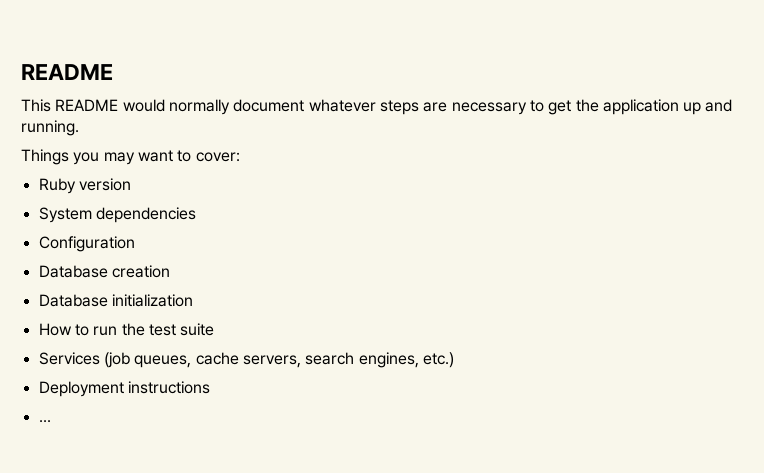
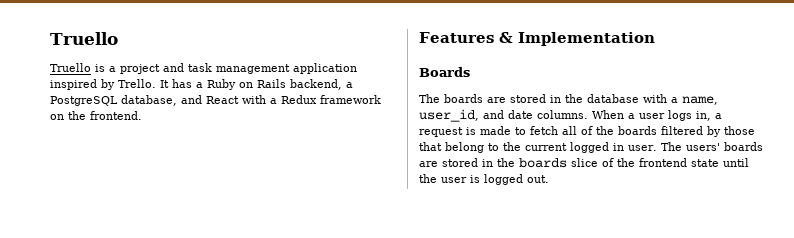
[21,64,113,80] [21,99,733,115] [21,120,79,136] [21,149,240,165] [38,178,131,194] [38,207,196,223] [38,236,135,252] [38,265,170,278] [38,294,193,307] [38,323,215,336] [38,352,454,368] [38,381,210,397] [38,420,51,423] README // This README would normally document whatever steps are necessary to get the application up and running. // Things you may want to cover: // Ruby version // System dependencies // Configuration // Database creation // Database initialization // How to run the test suite // Services (job queues, cache servers, search engines, etc.) // Deployment instructions // ... -> [50,32,118,45] [50,63,357,74] [50,79,353,90] [50,95,381,106] [50,111,142,120] [419,32,655,46] [419,67,470,77] [419,94,718,105] [419,109,722,122] [419,126,755,137] [419,142,763,153] [419,158,749,168] [419,174,549,185] Truello // Truello is a project and task management application inspired by Trello. It has a Ruby on Rails backend, a PostgreSQL database, and React with a Redux framework on the frontend. // Features & Implementation // Boards // The boards are stored in the database with a name, user_id, and date columns. When a user logs in, a request is made to fetch all of the boards filtered by those that belong to the current logged in user. The users' boards are stored in the boards slice of the frontend state until the user is logged out.

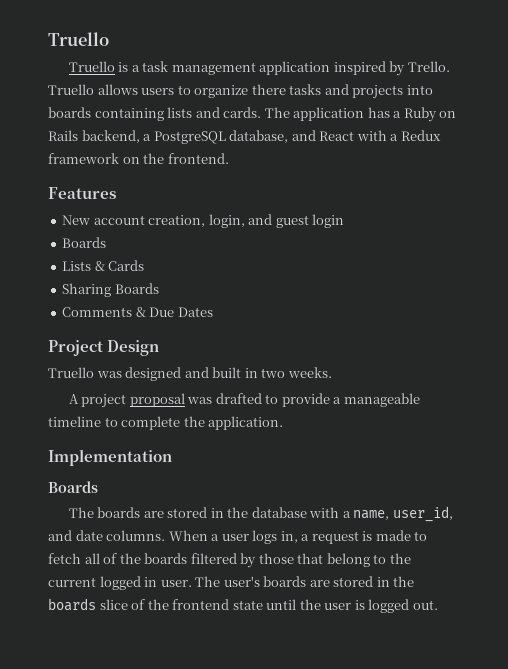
[120,63,184,74] project and -> (140, 68) none
[160,80,169,88] It -> [48,84,433,99] [48,107,365,121] Truello allows users to organize there tasks and projects into boards containing lists and cards. The application
[499,32,513,43] & -> [62,214,345,228] [62,237,107,248] [62,260,145,271] [62,283,159,297] [62,307,213,317] [48,340,160,356] [48,367,332,381] [68,393,420,408] [48,416,284,430] // New account creation, login, and guest login // Boards // Lists & Cards // Sharing Boards // Comments & Due Dates // Project Design // Truello was designed and built in two weeks. // A project proposal was drafted to provide a manageable timeline to complete the application. //
[685,143,720,151] users' -> [223,576,260,587] user's

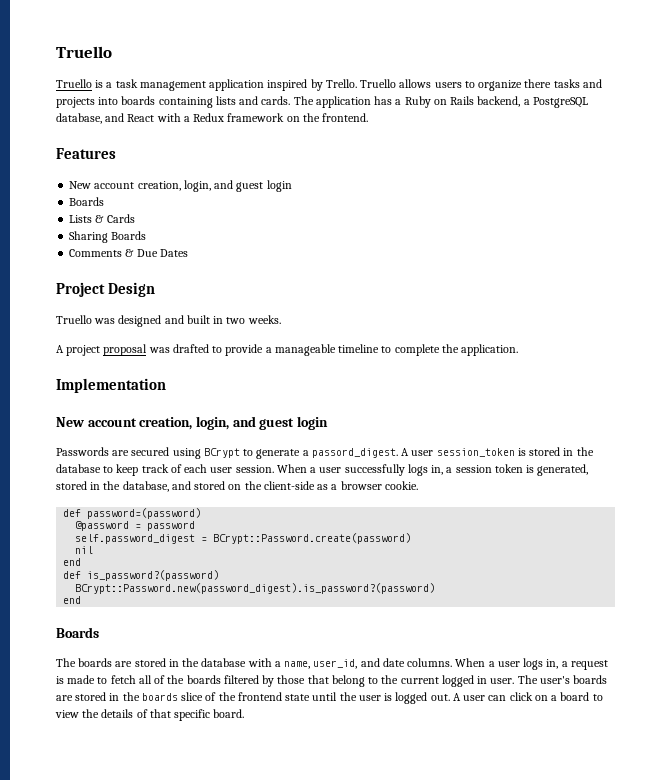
(172, 457) none -> [56,416,328,430] [56,447,594,459] [56,464,589,476] [56,481,418,492] [63,508,202,519] [75,521,196,531] [75,533,412,544] [75,546,94,554] [63,558,82,566] [63,570,220,581] [75,583,436,594] [63,596,82,604] // New account creation, login, and guest login // Passwords are secured using BCrypt to generate a passord_digest. A user session_token is stored in the database to keep track of each user session. When a user successfully logs in, a session token is generated, stored in the database, and stored on the client-side as a browser cookie. // def password=(password) // @password = password // self.password_digest = BCrypt::Password.create(password) // nil // end // def is_password?(password) // BCrypt::Password.new(password_digest).is_password?(password) // end
(438, 605) none -> [452,692,603,701] [55,709,245,721] A user can click on a board to view the details of that specific board.

